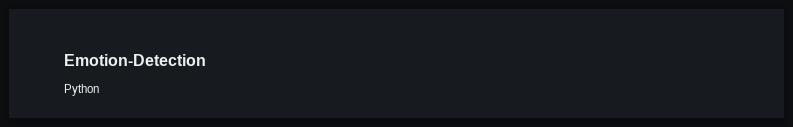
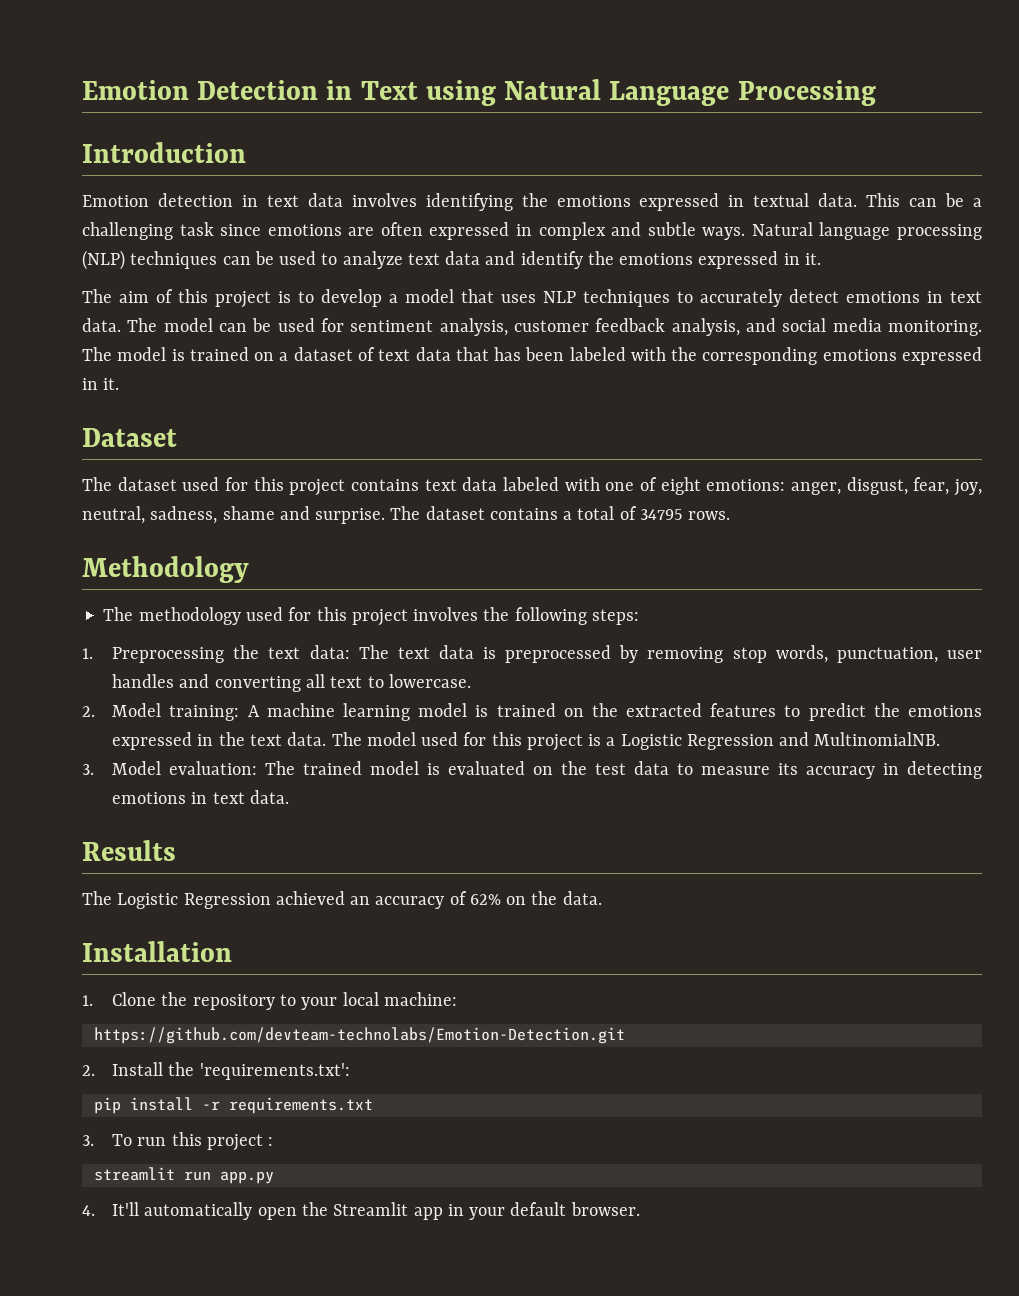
[64,54,206,66] [64,84,99,96] Emotion-Detection // Python -> [82,79,876,106] [82,142,246,163] [82,193,982,211] [82,222,982,240] [82,250,821,270] [82,289,982,308] [82,318,983,336] [82,347,983,365] [82,378,120,390] [82,428,177,447] [82,477,982,496] [82,506,731,524] [82,556,249,583] [103,607,639,626] [82,645,983,663] [112,674,471,692] [82,703,982,721] [112,732,941,751] [82,761,983,779] [112,790,290,804] [82,840,176,861] [82,891,602,909] [82,941,232,962] [82,992,457,1010] [93,1027,625,1044] [82,1062,350,1080] [93,1097,373,1114] [82,1132,274,1151] [93,1167,274,1184] [82,1202,640,1220] Emotion Detection in Text using Natural Language Processing // Introduction // Emotion detection in text data involves identifying the emotions expressed in textual data. This can be a challenging task since emotions are often expressed in complex and subtle ways. Natural language processing (NLP) techniques can be used to analyze text data and identify the emotions expressed in it. // The aim of this project is to develop a model that uses NLP techniques to accurately detect emotions in text data. The model can be used for sentiment analysis, customer feedback analysis, and social media monitoring. The model is trained on a dataset of text data that has been labeled with the corresponding emotions expressed in it. // Dataset // The dataset used for this project contains text data labeled with one of eight emotions: anger, disgust, fear, joy, neutral, sadness, shame and surprise. The dataset contains a total of 34795 rows. // Methodology // The methodology used for this project involves the following steps: // 1. Preprocessing the text data: The text data is preprocessed by removing stop words, punctuation, user handles and converting all text to lowercase. // 2. Model training: A machine learning model is trained on the extracted features to predict the emotions expressed in the text data. The model used for this project is a Logistic Regression and MultinomialNB. // 3. Model evaluation: The trained model is evaluated on the test data to measure its accuracy in detecting emotions in text data. // Results // The Logistic Regression achieved an accuracy of 62% on the data. // Installation // 1. Clone the repository to your local machine: // https://github.com/devteam-technolabs/Emotion-Detection.git // 2. Install the 'requirements.txt': // pip install -r requirements.txt // 3. To run this project : // streamlit run app.py // 4. It'll automatically open the Streamlit app in your default browser.

